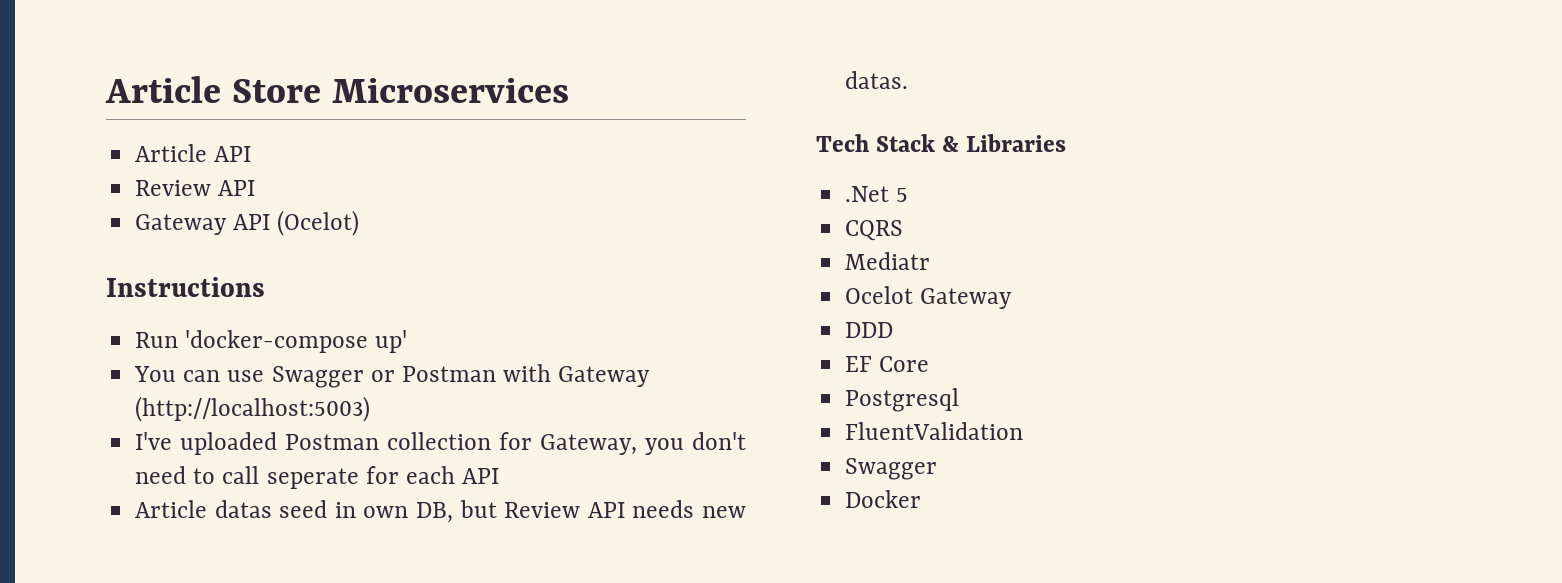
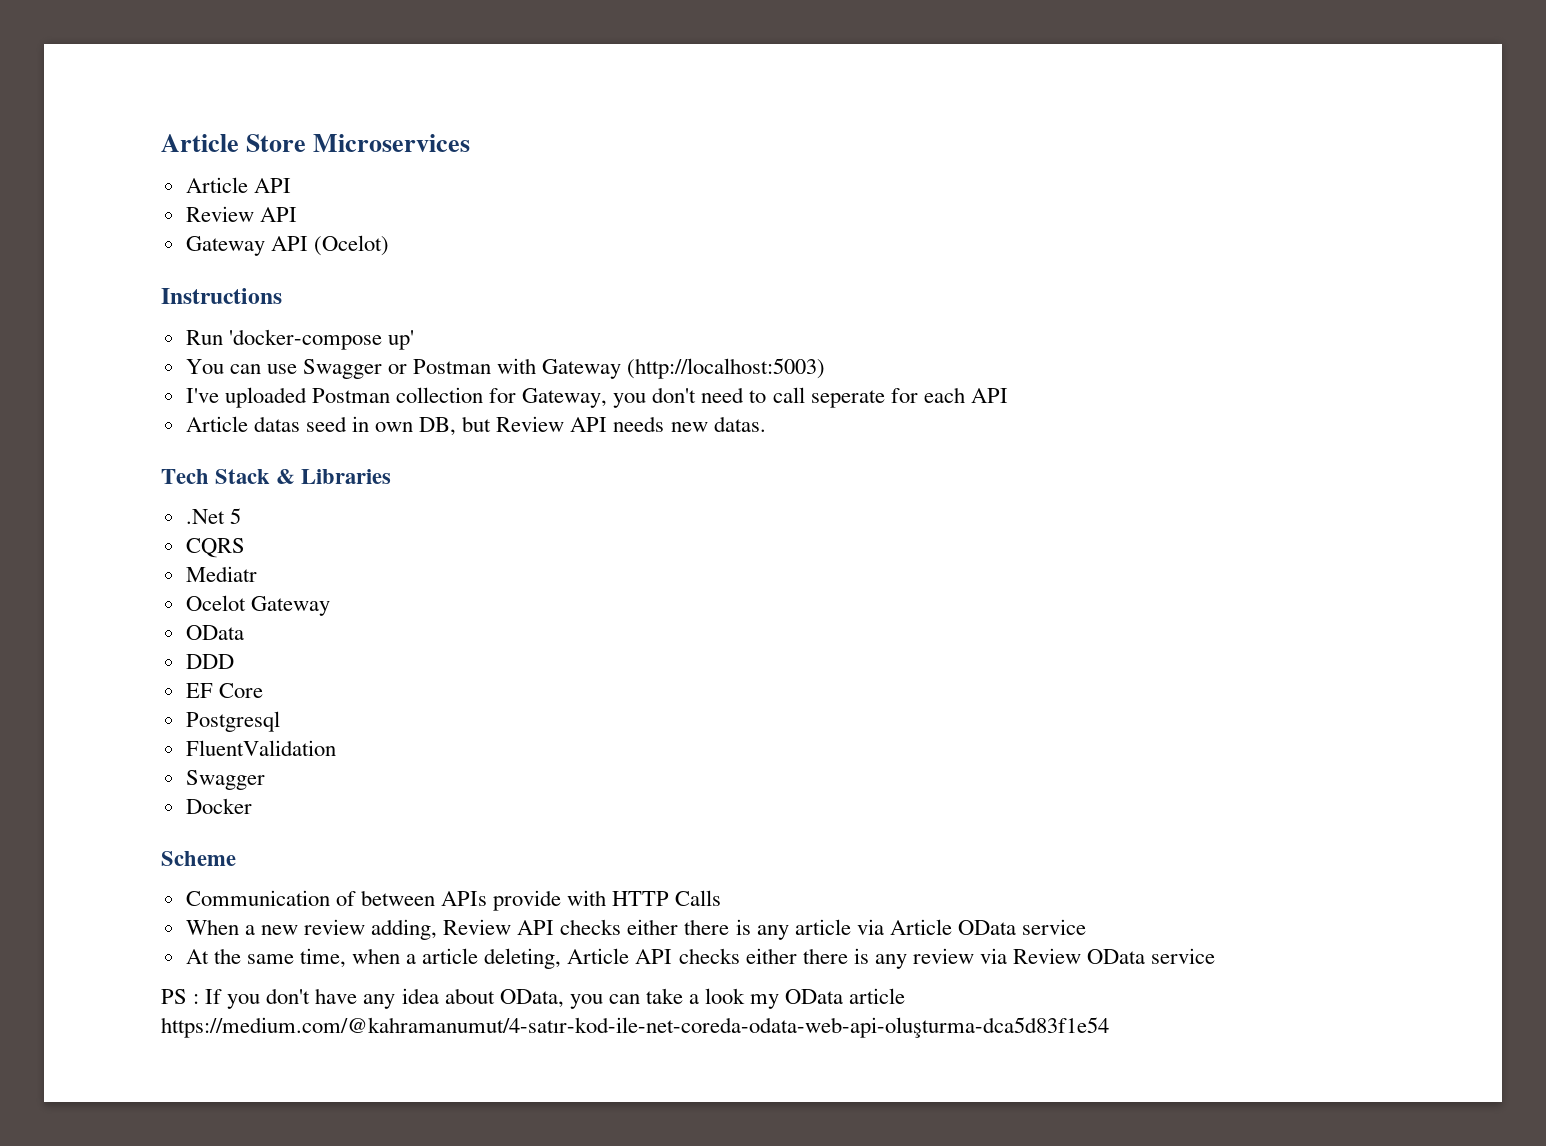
(1013, 298) none -> [185,625,244,640] // OData
(922, 499) none -> [161,851,236,866] [185,890,722,911] [185,919,1086,940] [185,948,1216,969] [161,988,906,1009] [161,1017,1109,1038] // Scheme // Communication of between APIs provide with HTTP Calls // When a new review adding, Review API checks either there is any article via Article OData service // At the same time, when a article deleting, Article API checks either there is any review via Review OData service // PS : If you don't have any idea about OData, you can take a look my OData article https://medium.com/@kahramanumut/4-satır-kod-ile-net-coreda-odata-web-api-oluşturma-dca5d83f1e54

